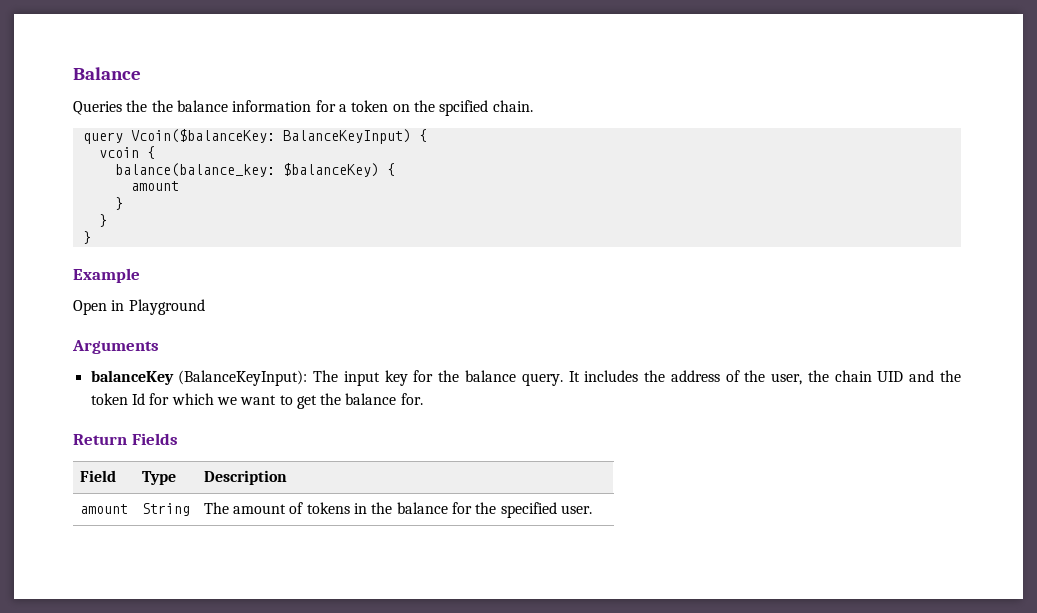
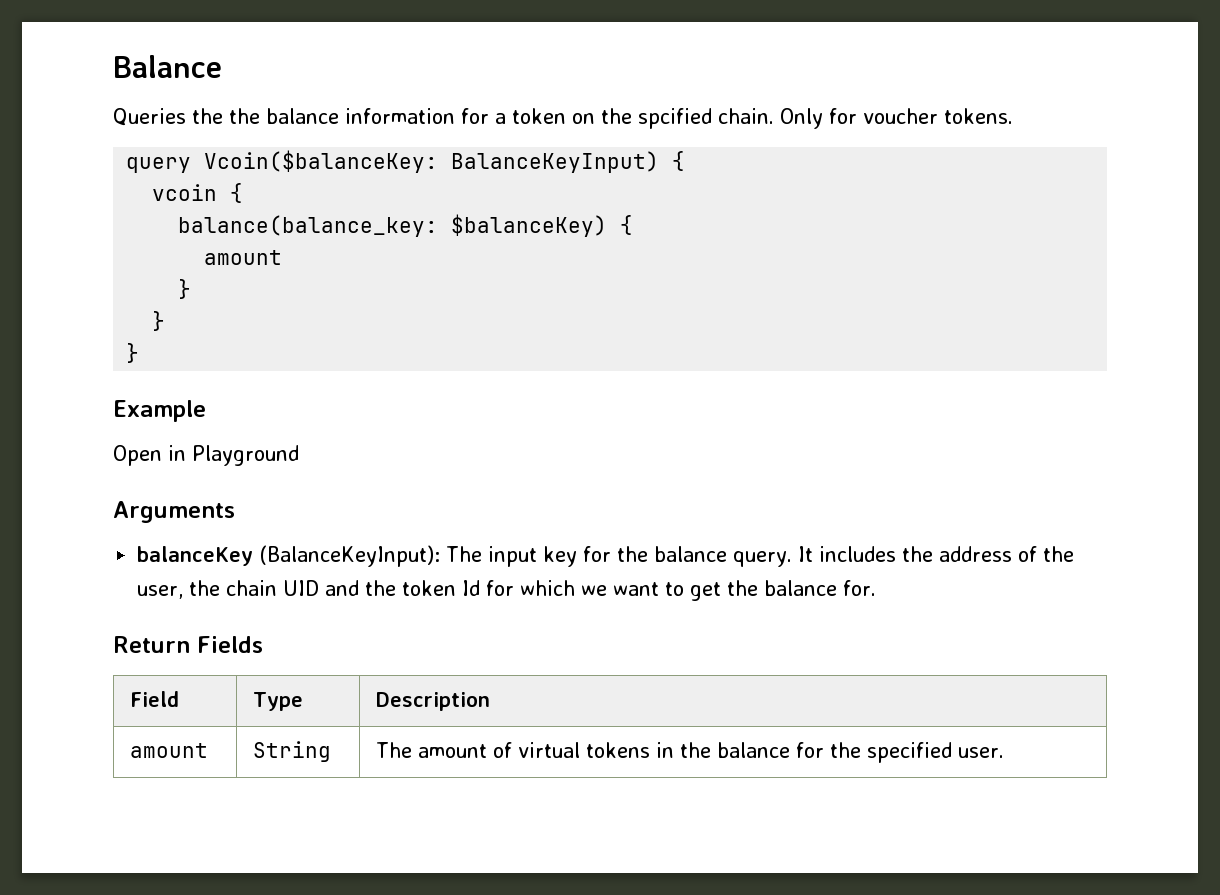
(533, 106) none -> [780,108,1013,129] Only for voucher tokens.
(304, 508) none -> [517,742,580,758] virtual

